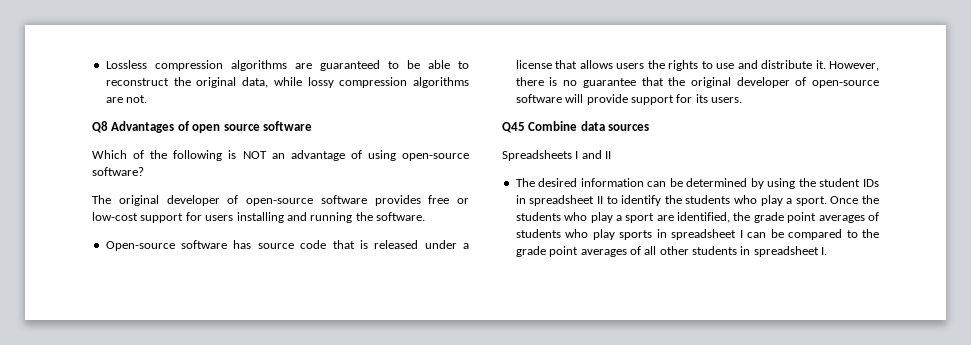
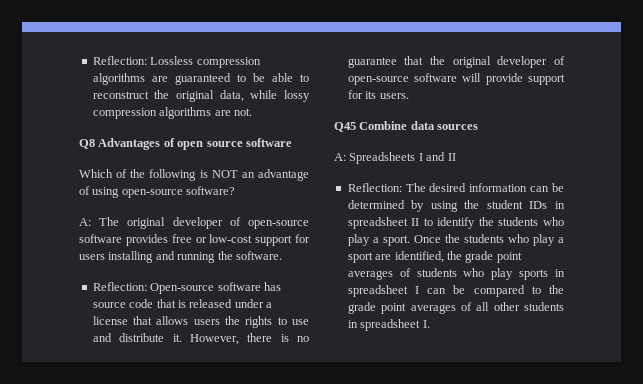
(105, 64) none -> [92,56,147,65] Reflection:
(144, 171) none -> [79,218,91,226] A:
(425, 216) none -> [92,282,147,291] Reflection:
(650, 127) none -> [334,153,346,161] A:
(612, 155) none -> [347,183,402,192] Reflection:

